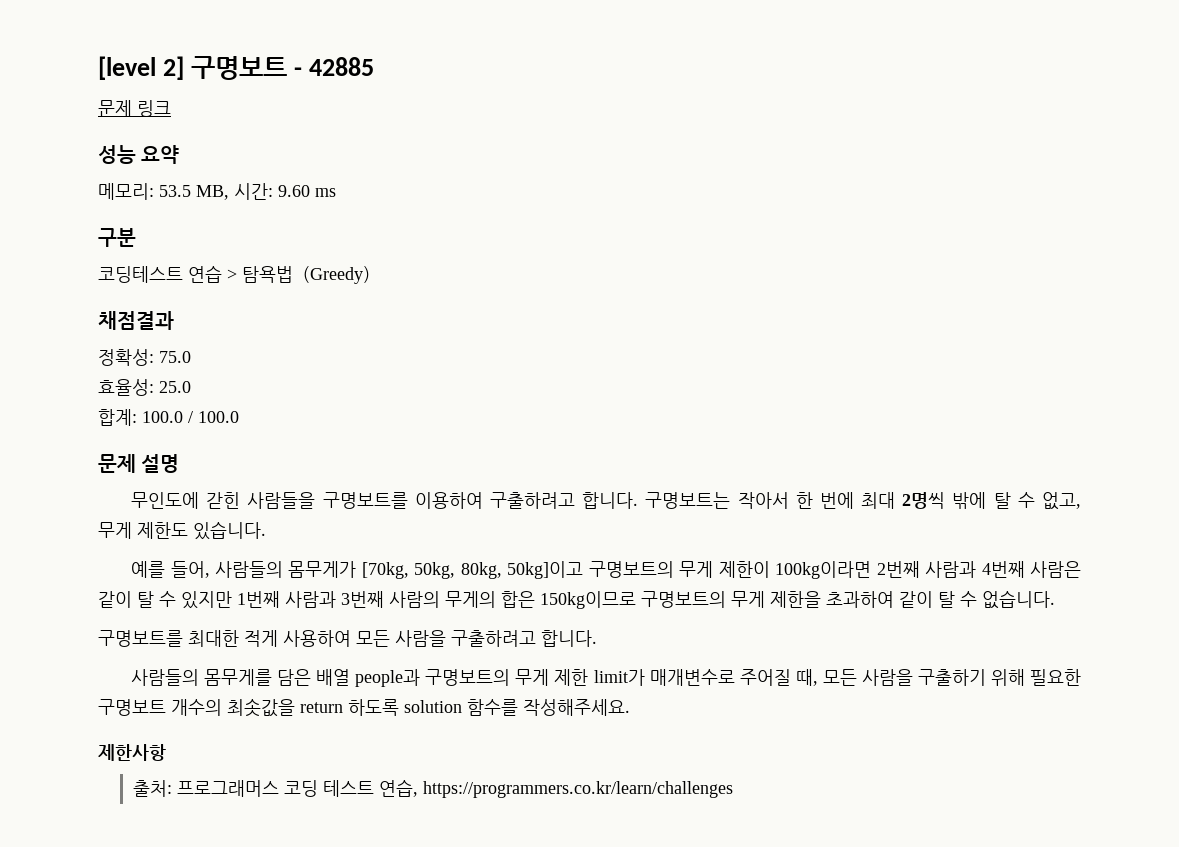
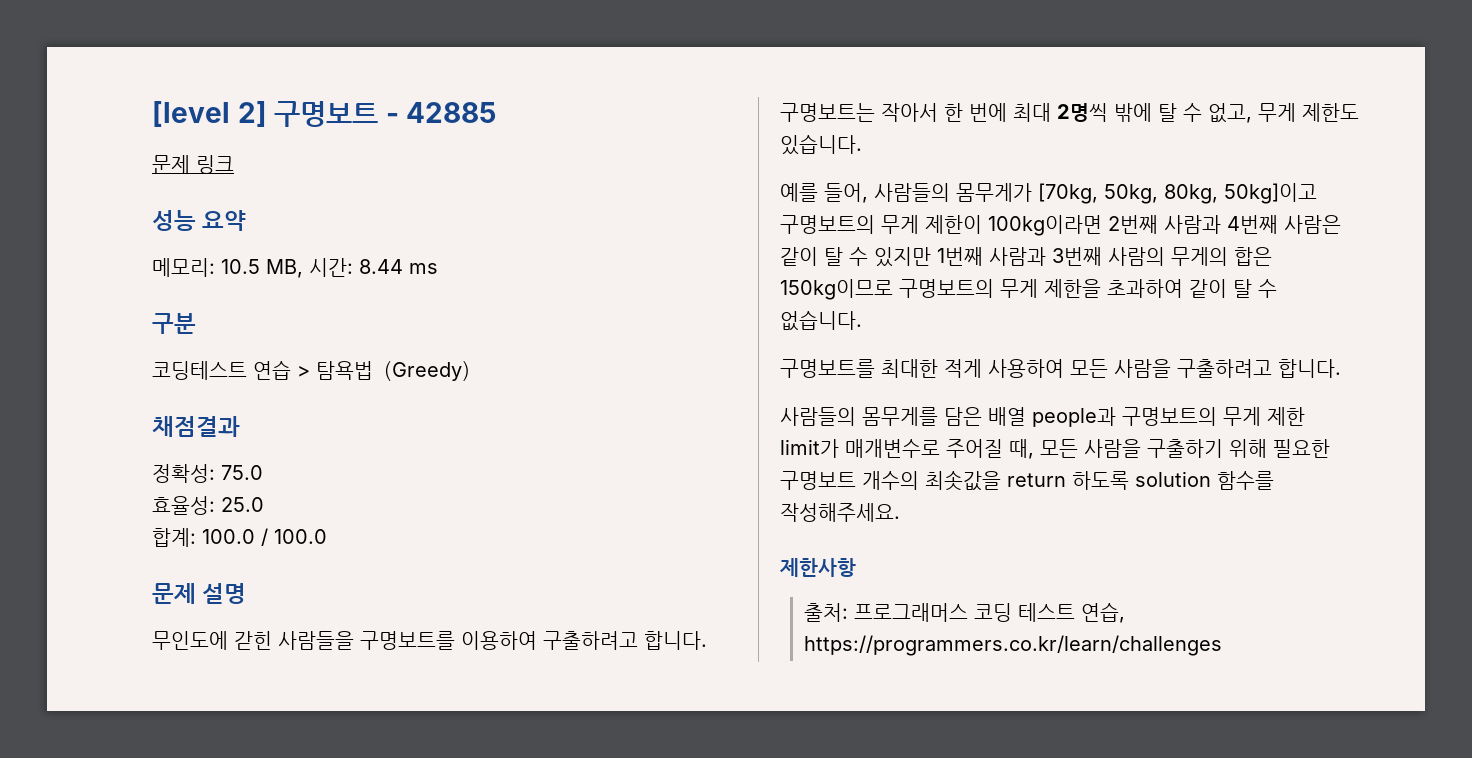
[159,185,191,197] 53.5 -> [221,259,260,274] 10.5
[278,185,310,197] 9.60 -> [359,259,403,274] 8.44

